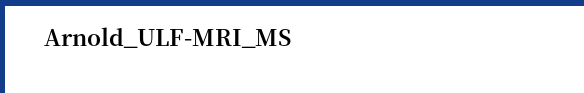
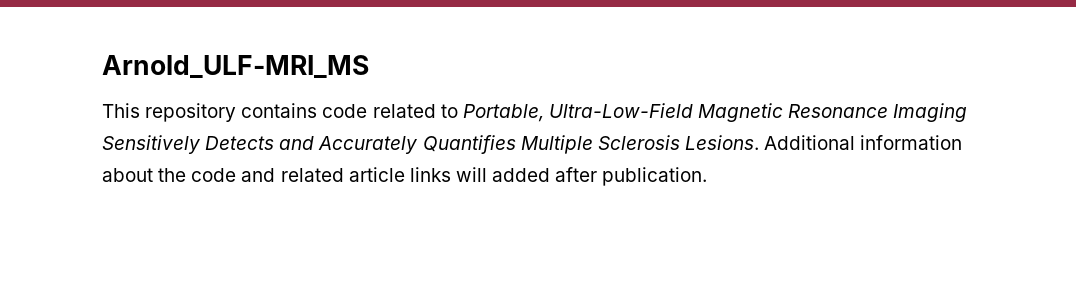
(291, 37) none -> [102,103,968,122] [102,135,963,154] [102,167,708,186] // This repository contains code related to Portable, Ultra-Low-Field Magnetic Resonance Imaging Sensitively Detects and Accurately Quantifies Multiple Sclerosis Lesions. Additional information about the code and related article links will added after publication.

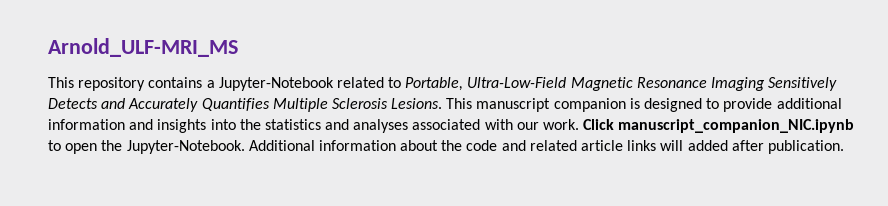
[322,104,368,118] code -> [206,77,334,91] a Jupyter-Notebook
(759, 142) none -> [446,98,842,112] [48,119,855,133] [48,140,245,154] This manuscript companion is designed to provide additional information and insights into the statistics and analyses associated with our work. Click manuscript_companion_NIC.ipynb to open the Jupyter-Notebook.

